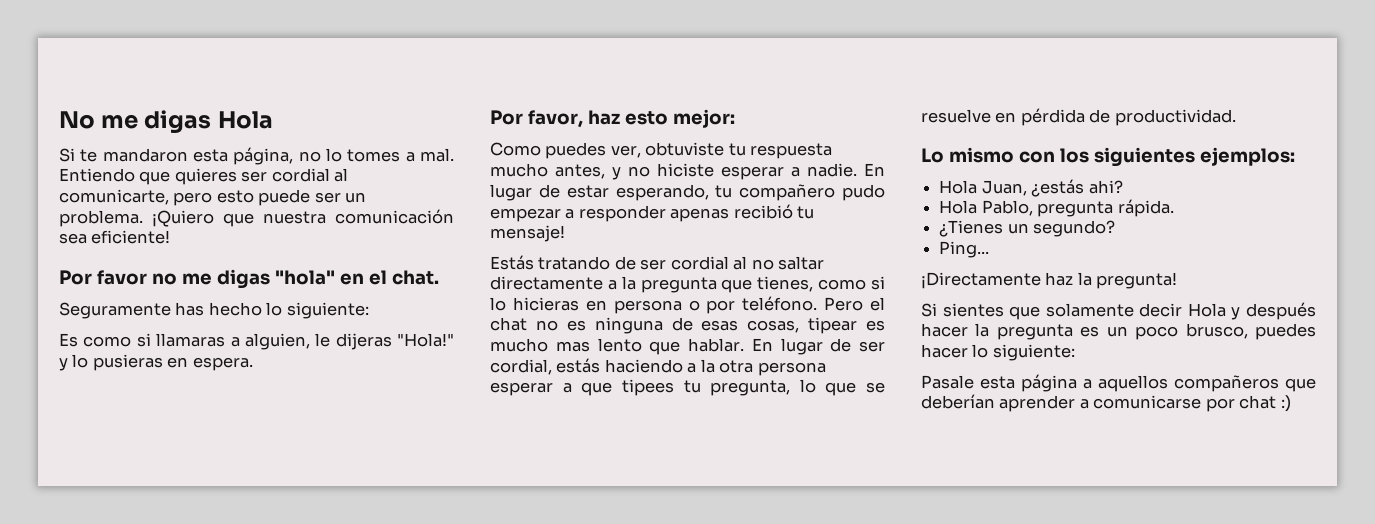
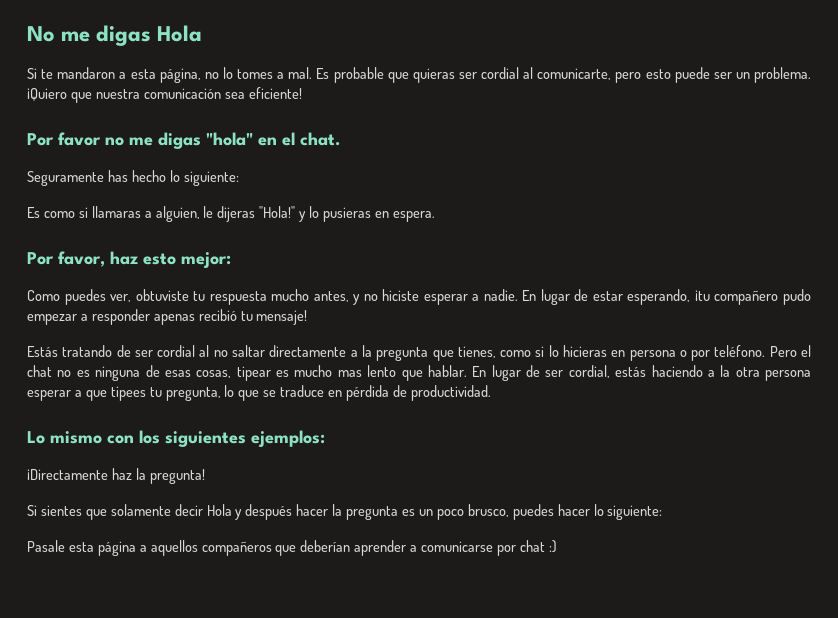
(188, 155) none -> [119,72,127,79] a
[59,168,237,185] Entiendo que quieres -> [316,67,455,83] Es probable que quieras
[715,185,733,198] tu -> [694,290,710,301] ¡tu
[921,109,991,123] resuelve -> [280,385,325,397] traduce
[939,179,1123,197] [939,199,1174,217] [939,220,1116,237] [939,241,990,258] // Hola Juan, ¿estás ahi? // Hola Pablo, pregunta rápida. // ¿Tienes un segundo? // Ping... -> (325, 438) none

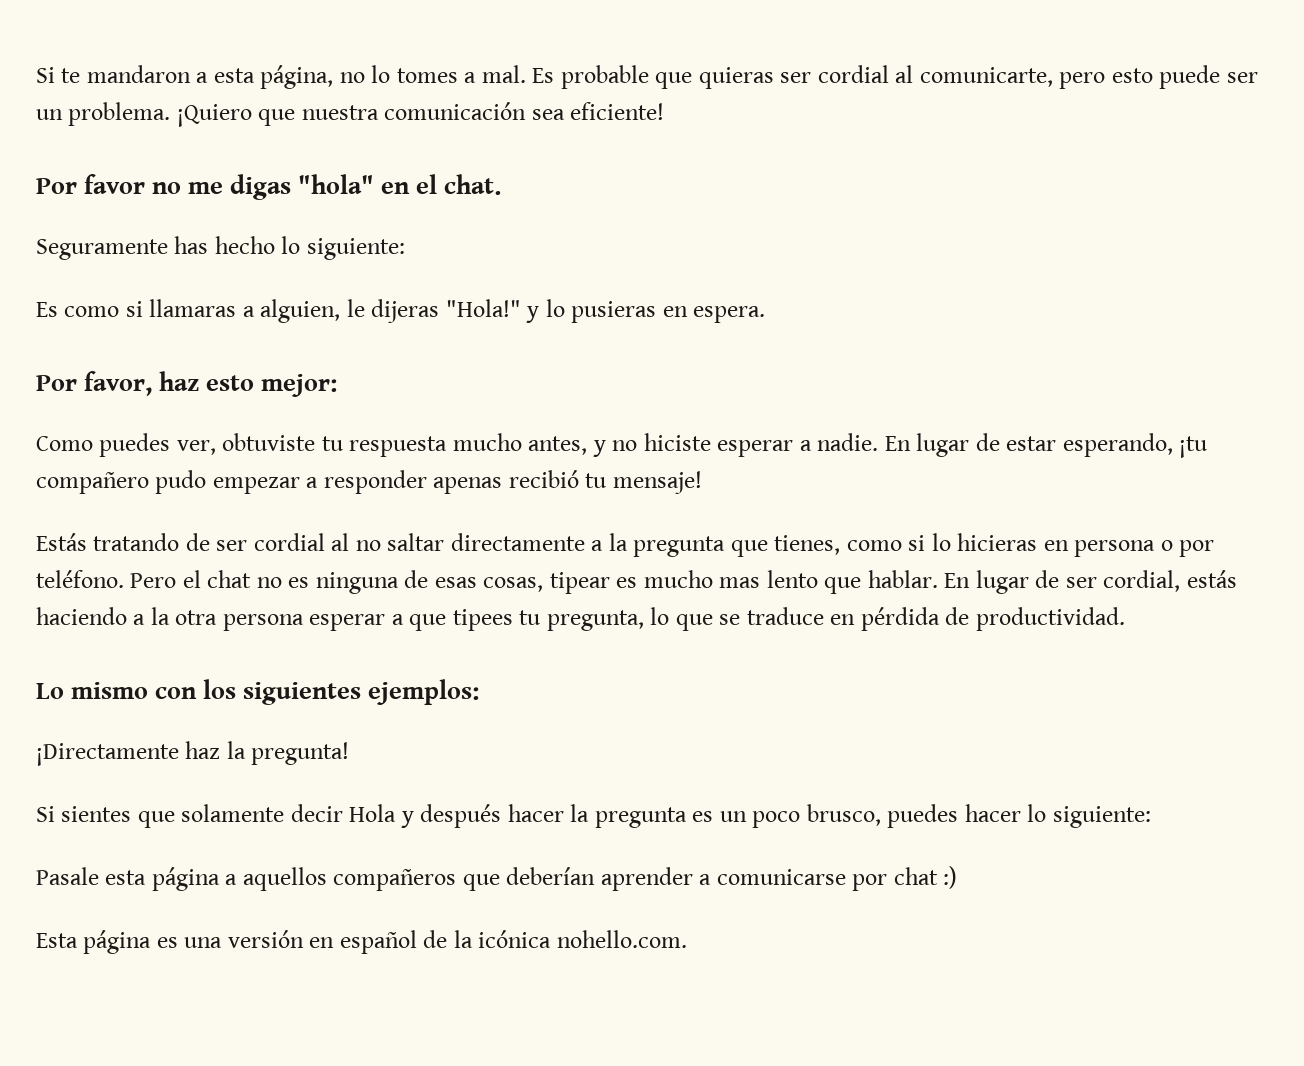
[27,25,203,46] No me digas Hola // -> (36, 75) none
(557, 546) none -> [36,930,687,954] // Esta página es una versión en español de la icónica nohello.com.

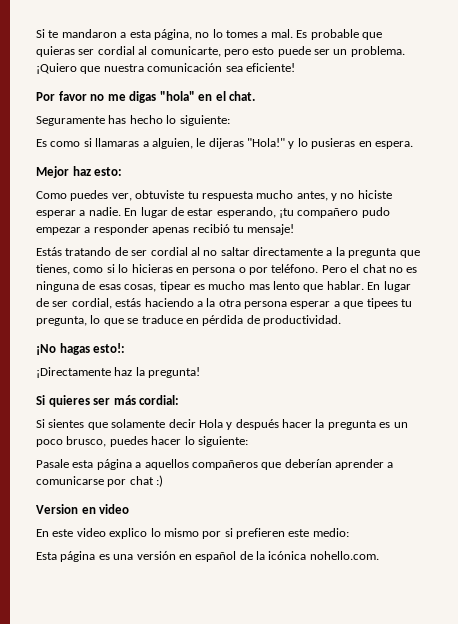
[36,371,338,397] Por favor, haz esto mejor: -> [36,166,123,178] Mejor haz esto:
[36,679,480,705] Lo mismo con los siguientes ejemplos: -> [36,343,126,355] ¡No hagas esto!:
(350, 753) none -> [36,395,180,407] // Si quieres ser más cordial:
(958, 877) none -> [36,504,130,514] [36,528,349,539] // Version en video // En este video explico lo mismo por si prefieren este medio:

